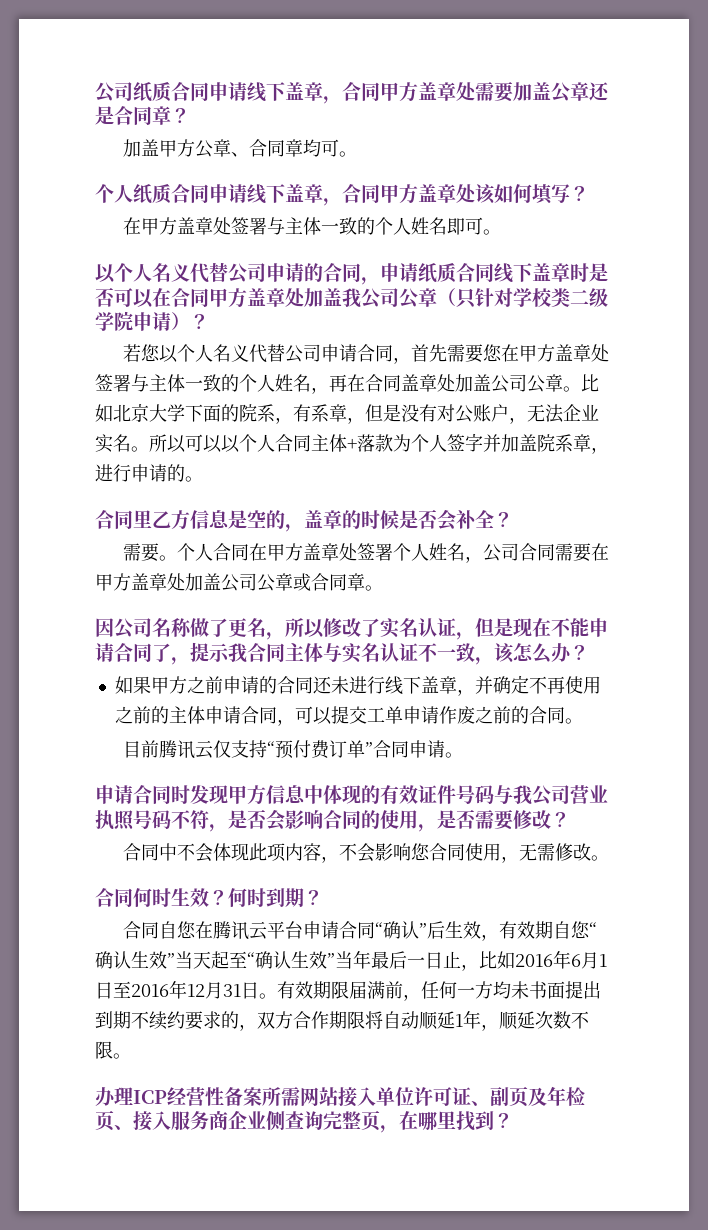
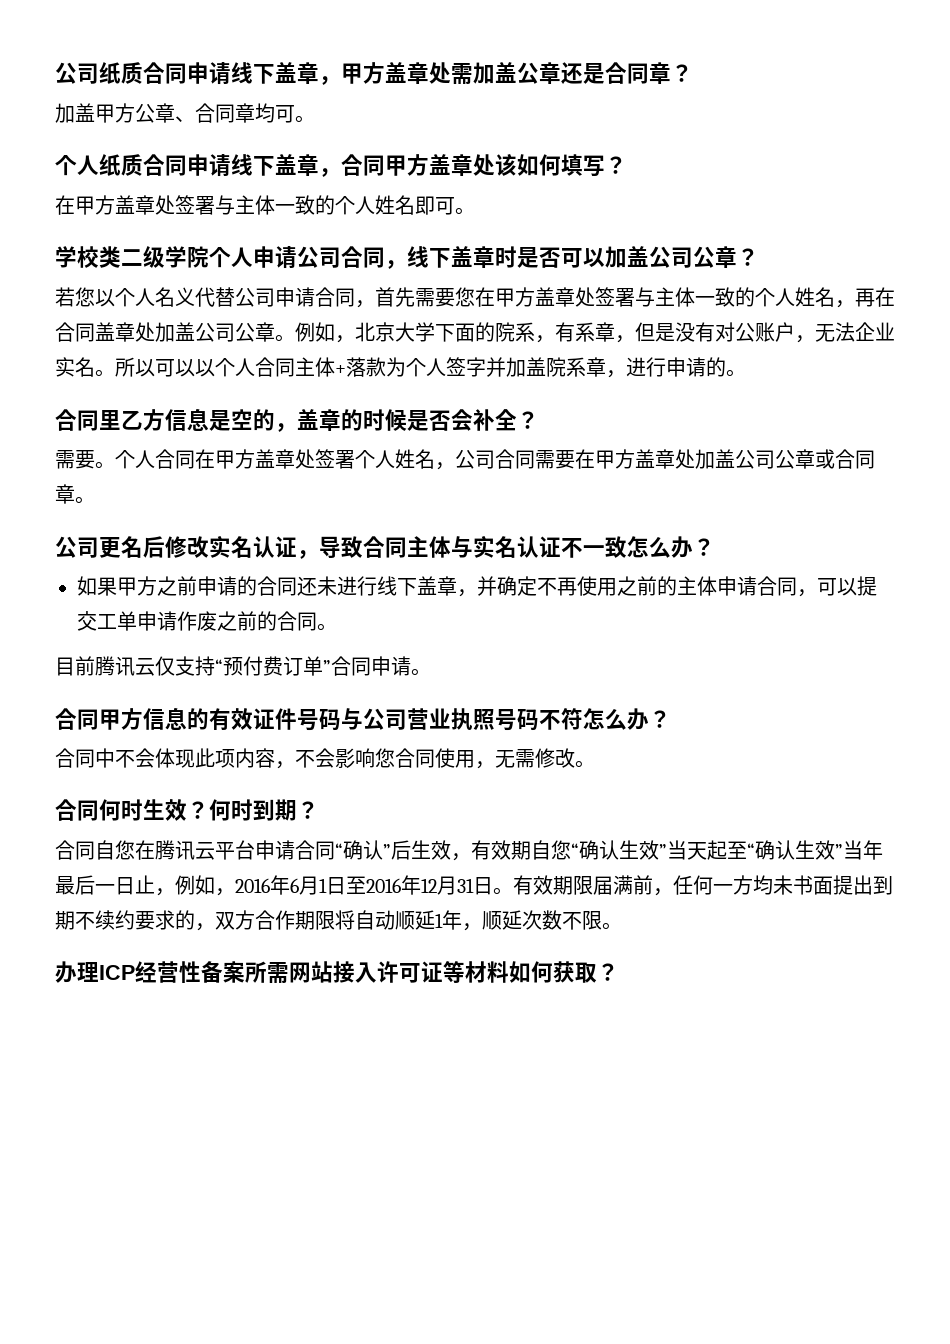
[342,82,380,101] 合同 -> (341, 80) none
[494,82,514,102] 要 -> (473, 74) none
[95,262,494,285] 以个人名义代替公司申请的合同，申请纸质合同 -> [55,246,407,269] 学校类二级学院个人申请公司合同，
[152,288,608,309] [95,311,190,331] 在合同甲方盖章处加盖我公司公章（只针对学校类二级学院申请） -> [605,246,737,268] 加盖公司公章
[581,374,599,392] [95,404,113,422] 比如 -> [295,322,355,343] 例如，
[95,618,608,640] [95,642,247,665] 因公司名称做了更名，所以修改了实名认证，但是现在不能申请合同了，提示我 -> [55,535,363,559] 公司更名后修改实名认证，导致
[475,643,514,665] ，该 -> (627, 547) none
[95,785,228,804] 申请合同时发现 -> [55,708,99,730] 合同
[304,785,361,804] 中体现 -> (187, 718) none
[513,785,532,805] 我 -> (363, 719) none
[209,809,551,832] ，是否会影响合同的使用，是否需要修改 -> [583,708,649,730] 怎么办
[479,951,515,969] 比如 -> [175,875,235,896] 例如，
[376,1086,585,1107] [95,1110,494,1133] 单位许可证、副页及年检页、接入服务商企业侧查询完整页，在哪里找到 -> [377,961,597,983] 许可证等材料如何获取

